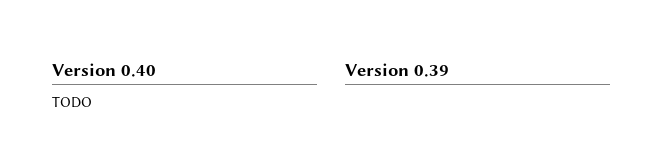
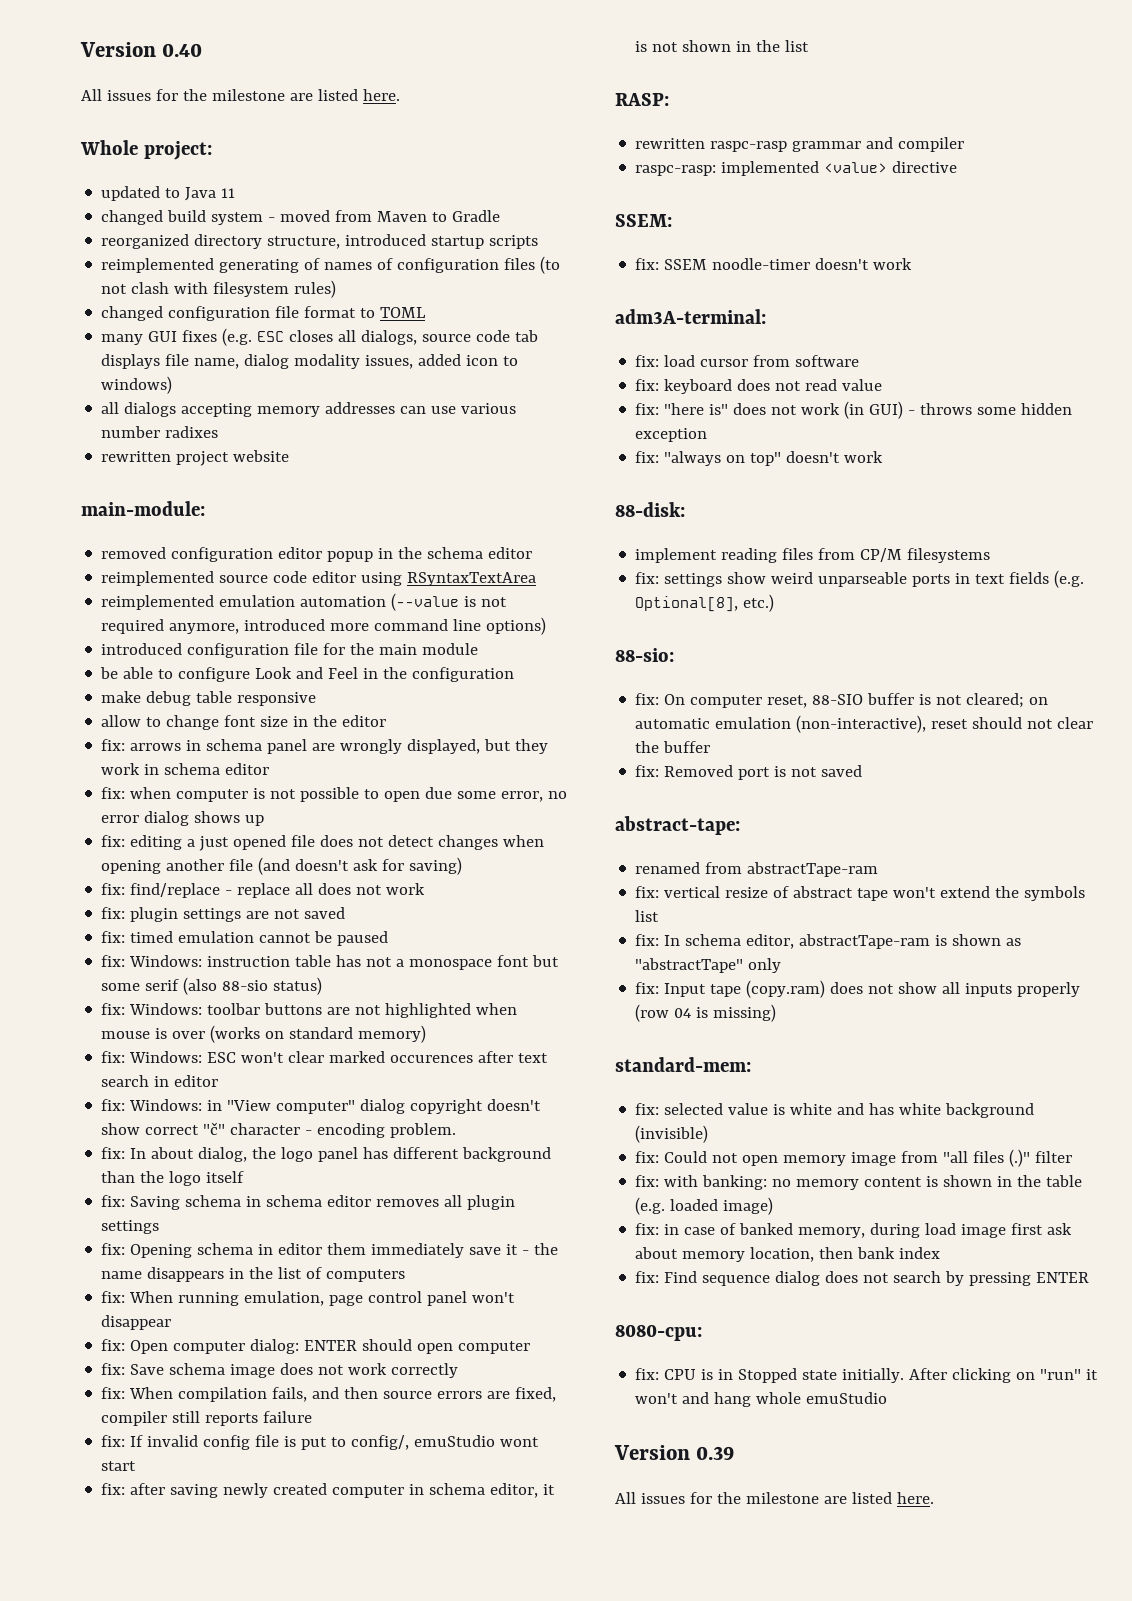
[52,96,92,108] [345,63,449,77] TODO // Version 0.39 -> [81,89,400,101] [80,140,212,160] [101,186,236,201] [101,210,501,225] [101,234,539,249] [101,256,561,274] [101,280,337,298] [101,306,427,321] [101,328,539,346] [101,354,519,369] [101,376,173,394] [101,402,517,417] [101,426,219,438] [101,450,290,466] [81,501,205,516] [101,547,533,562] [101,571,537,586] [101,593,508,611] [101,617,547,635] [101,643,479,658] [100,667,515,682] [101,691,317,706] [101,715,387,730] [101,739,549,754] [101,763,270,775] [101,787,568,802] [101,811,265,826] [101,835,545,851] [101,857,463,875] [101,883,426,898] [101,907,346,922] [101,931,389,946] [101,955,560,970] [101,977,323,995] [101,1003,518,1018] [101,1025,427,1043] [101,1051,549,1063] [101,1075,219,1087] [101,1099,542,1114] [101,1122,457,1138] [101,1147,552,1162] [101,1171,245,1186] [101,1195,516,1210] [101,1220,160,1234] [101,1243,559,1258] [101,1267,406,1282] [101,1291,516,1306] [101,1315,172,1330] [101,1339,531,1354] [101,1363,459,1378] [101,1387,557,1402] [101,1411,313,1426] [101,1435,540,1450] [101,1461,137,1471] [101,1483,556,1498] [635,40,810,52] [615,93,669,106] [635,137,965,152] [635,161,958,176] [615,214,672,227] [635,258,913,270] [615,309,766,324] [635,355,860,367] [635,379,883,394] [635,401,1073,419] [635,428,708,442] [635,451,884,466] [615,502,685,517] [635,548,991,563] [635,570,1085,588] [635,594,775,612] [615,648,674,662] [635,693,1049,708] [635,715,1094,733] [635,741,711,753] [635,765,863,780] [615,816,740,835] [635,862,879,877] [635,886,1086,901] [635,910,660,922] [635,934,1022,949] [635,958,782,973] [635,980,1081,998] [635,1004,777,1022] [615,1057,751,1072] [635,1103,1035,1118] [635,1125,709,1143] [635,1149,1073,1167] [635,1175,1083,1190] [635,1197,774,1215] [635,1223,1073,1238] [635,1247,941,1262] [635,1271,1090,1286] [615,1324,702,1341] [635,1368,1099,1383] [635,1392,888,1407] [614,1445,735,1460] [615,1492,934,1504] All issues for the milestone are listed here. // Whole project: // updated to Java 11 // changed build system - moved from Maven to Gradle // reorganized directory structure, introduced startup scripts // reimplemented generating of names of configuration files (to not clash with filesystem rules) // changed configuration file format to TOML // many GUI fixes (e.g. ESC closes all dialogs, source code tab displays file name, dialog modality issues, added icon to windows) // all dialogs accepting memory addresses can use various number radixes // rewritten project website // main-module: // removed configuration editor popup in the schema editor // reimplemented source code editor using RSyntaxTextArea // reimplemented emulation automation (--value is not required anymore, introduced more command line options) // introduced configuration file for the main module // be able to configure Look and Feel in the configuration // make debug table responsive // allow to change font size in the editor // fix: arrows in schema panel are wrongly displayed, but they work in schema editor // fix: when computer is not possible to open due some error, no error dialog shows up // fix: editing a just opened file does not detect changes when opening another file (and doesn't ask for saving) // fix: find/replace - replace all does not work // fix: plugin settings are not saved // fix: timed emulation cannot be paused // fix: Windows: instruction table has not a monospace font but some serif (also 88-sio status) // fix: Windows: toolbar buttons are not highlighted when mouse is over (works on standard memory) // fix: Windows: ESC won't clear marked occurences after text search in editor // fix: Windows: in "View computer" dialog copyright doesn't show correct "č" character - encoding problem. // fix: In about dialog, the logo panel has different background than the logo itself // fix: Saving schema in schema editor removes all plugin settings // fix: Opening schema in editor them immediately save it - the name disappears in the list of computers // fix: When running emulation, page control panel won't disappear // fix: Open computer dialog: ENTER should open computer // fix: Save schema image does not work correctly // fix: When compilation fails, and then source errors are fixed, compiler still reports failure // fix: If invalid config file is put to config/, emuStudio wont start // fix: after saving newly created computer in schema editor, it is not shown in the list // RASP: // rewritten raspc-rasp grammar and compiler // raspc-rasp: implemented <value> directive // SSEM: // fix: SSEM noodle-timer doesn't work // adm3A-terminal: // fix: load cursor from software // fix: keyboard does not read value // fix: "here is" does not work (in GUI) - throws some hidden exception // fix: "always on top" doesn't work // 88-disk: // implement reading files from CP/M filesystems // fix: settings show weird unparseable ports in text fields (e.g. Optional[8], etc.) // 88-sio: // fix: On computer reset, 88-SIO buffer is not cleared; on automatic emulation (non-interactive), reset should not clear the buffer // fix: Removed port is not saved // abstract-tape: // renamed from abstractTape-ram // fix: vertical resize of abstract tape won't extend the symbols list // fix: In schema editor, abstractTape-ram is shown as "abstractTape" only // fix: Input tape (copy.ram) does not show all inputs properly (row 04 is missing) // standard-mem: // fix: selected value is white and has white background (invisible) // fix: Could not open memory image from "all files (.)" filter // fix: with banking: no memory content is shown in the table (e.g. loaded image) // fix: in case of banked memory, during load image first ask about memory location, then bank index // fix: Find sequence dialog does not search by pressing ENTER // 8080-cpu: // fix: CPU is in Stopped state initially. After clicking on "run" it won't and hang whole emuStudio // Version 0.39 // All issues for the milestone are listed here.

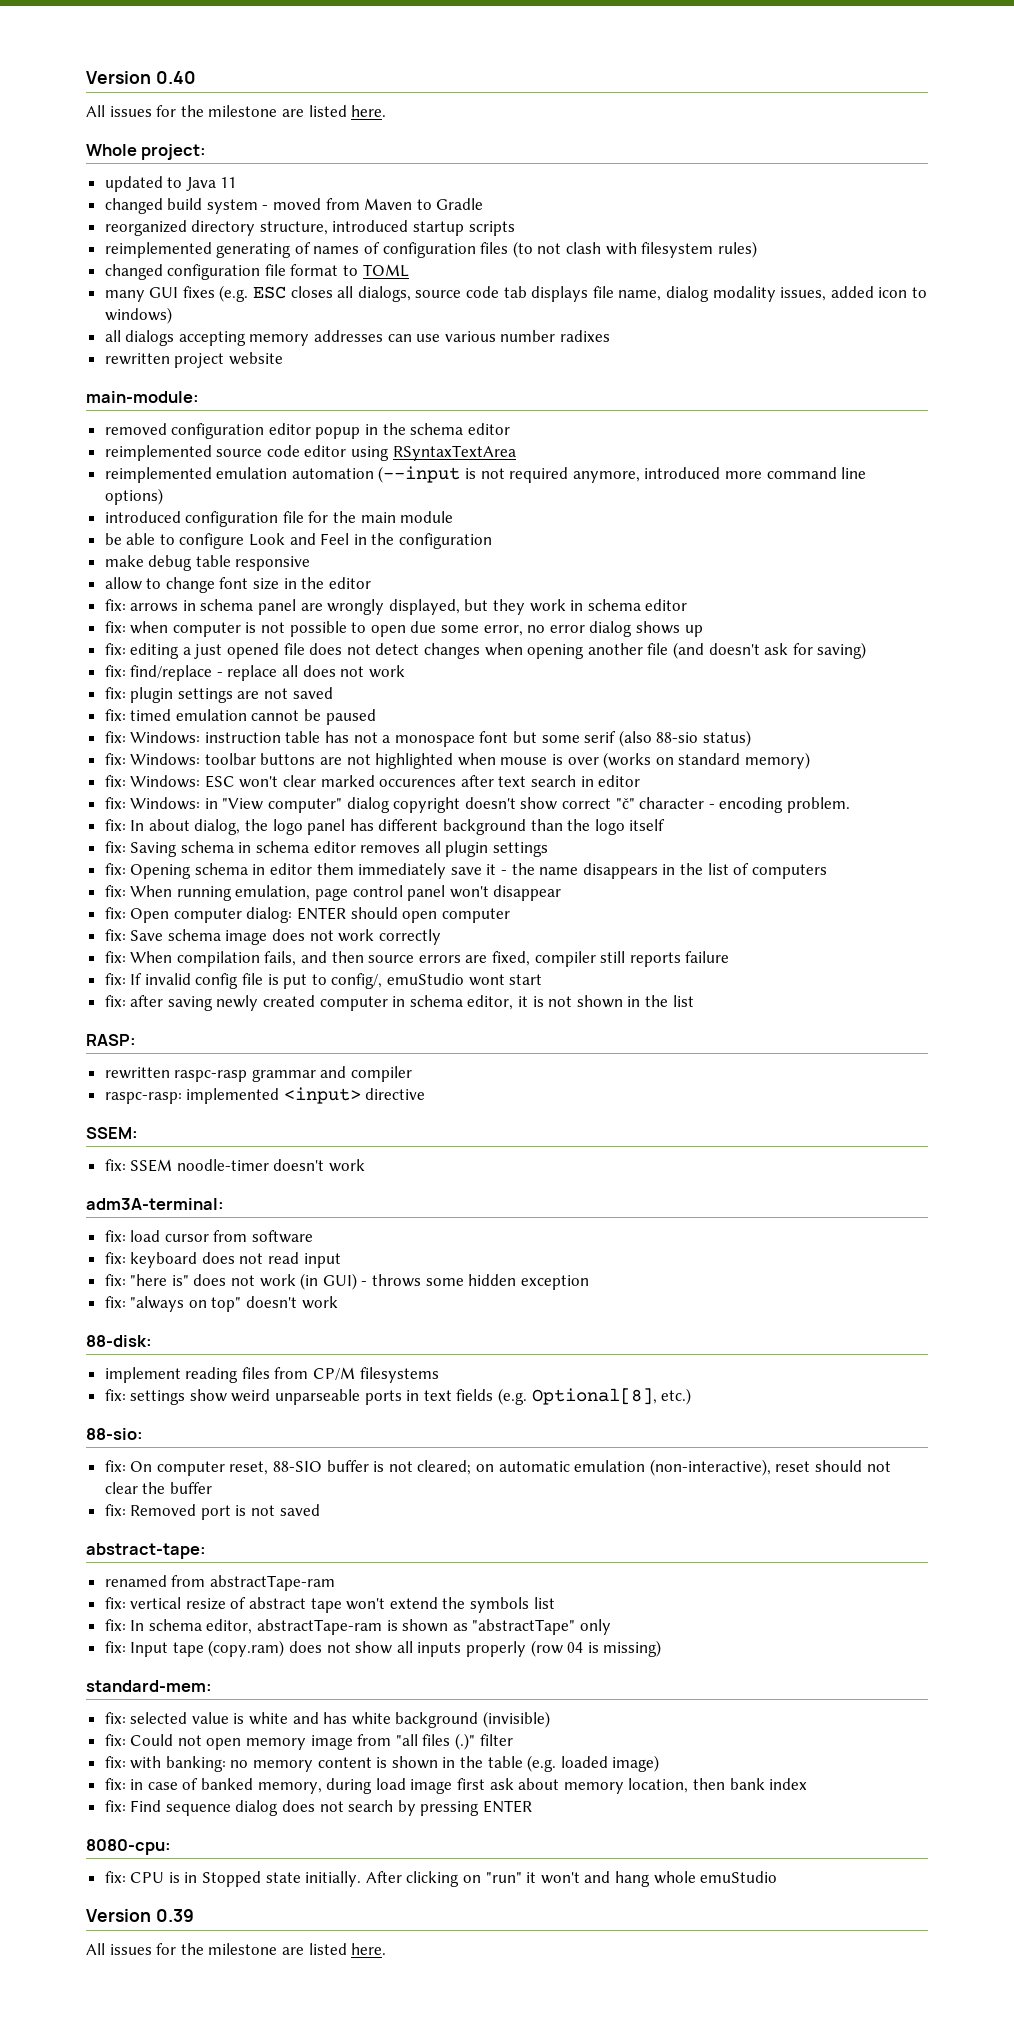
[391,593,460,611] (--value -> [378,466,461,483] (--input
[824,162,888,173] <value> -> [283,1087,361,1104] <input>
[842,379,883,391] value -> [303,1253,341,1268] input

